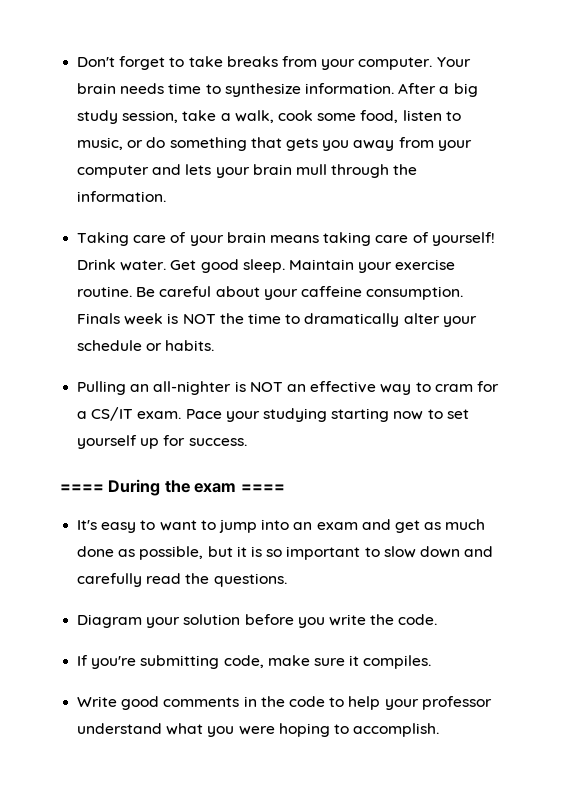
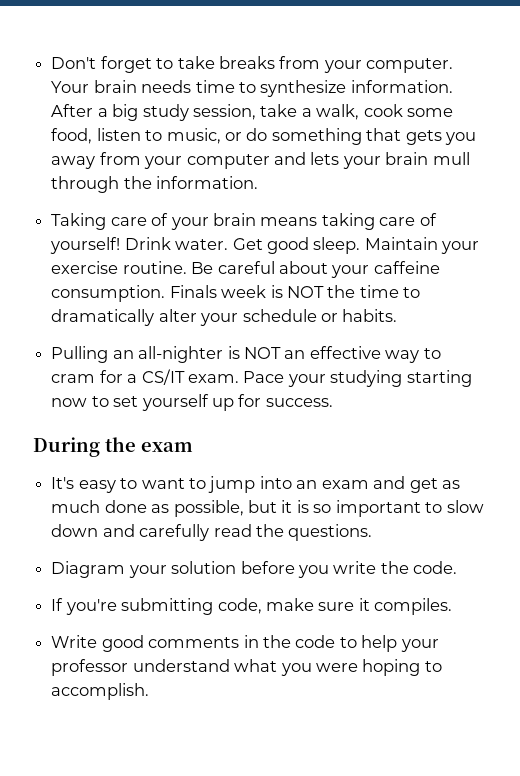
[60,484,104,492] ==== -> (333, 402) none
[240,484,285,492] ==== -> (193, 447) none

